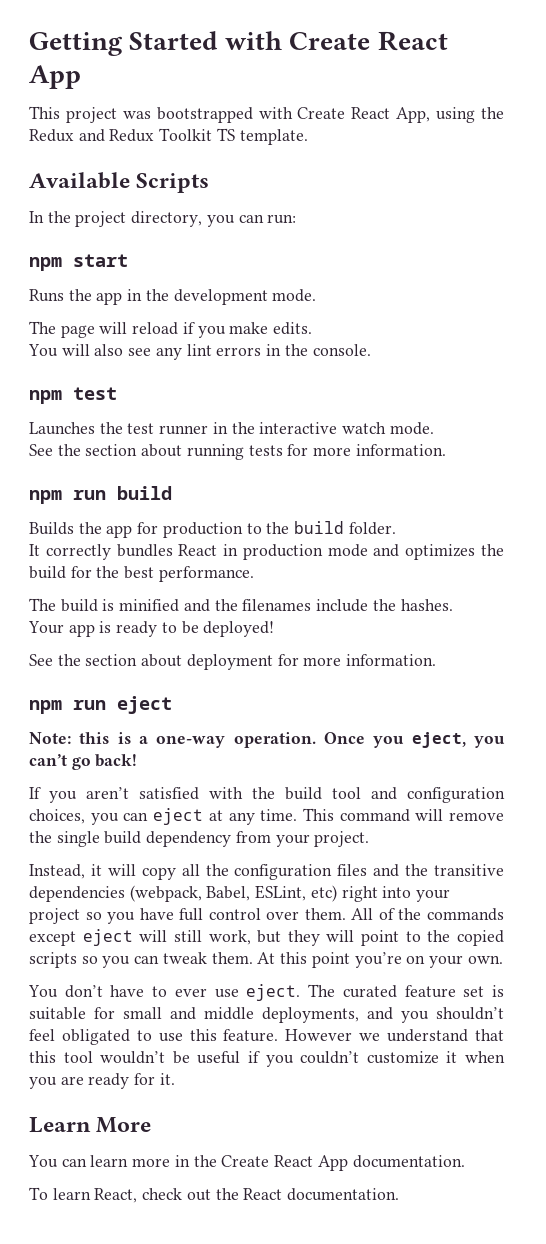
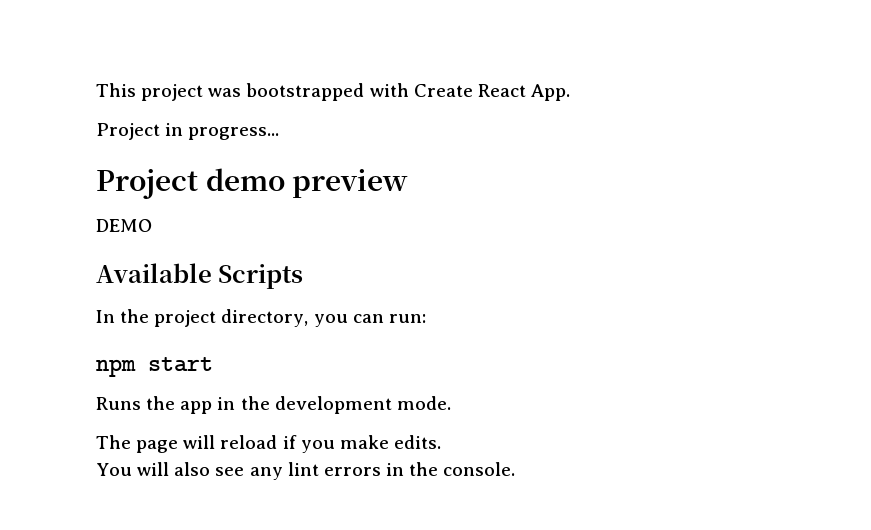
[29,31,448,56] [29,65,81,89] Getting Started with Create React App // -> (96, 90) none
[396,107,505,123] [29,128,308,145] App, using the Redux and Redux Toolkit TS template. -> [530,84,570,101] [96,123,280,140] [96,168,409,199] [96,219,152,232] App. // Project in progress... // Project demo preview // DEMO
[29,387,117,404] [29,422,434,435] [29,444,446,460] [29,486,172,504] [29,521,396,538] [29,544,504,560] [29,566,254,582] [29,598,453,612] [28,621,275,637] [29,654,437,670] [29,696,172,714] [29,732,505,748] [29,754,138,770] [29,787,505,803] [29,808,504,825] [29,831,370,847] [29,864,504,880] [29,885,451,902] [29,908,505,924] [29,929,504,946] [29,952,503,968] [28,984,505,1001] [29,1007,504,1023] [29,1029,505,1045] [29,1051,506,1067] [29,1073,175,1089] [29,1117,152,1133] [28,1155,465,1171] [29,1187,400,1203] // npm test // Launches the test runner in the interactive watch mode. // See the section about running tests for more information. // npm run build // Builds the app for production to the build folder. // It correctly bundles React in production mode and optimizes the build for the best performance. // The build is minified and the filenames include the hashes. // Your app is ready to be deployed! // See the section about deployment for more information. // npm run eject // Note: this is a one-way operation. Once you eject, you can’t go back! // If you aren’t satisfied with the build tool and configuration choices, you can eject at any time. This command will remove the single build dependency from your project. // Instead, it will copy all the configuration files and the transitive dependencies (webpack, Babel, ESLint, etc) right into your project so you have full control over them. All of the commands except eject will still work, but they will point to the copied scripts so you can tweak them. At this point you’re on your own. // You don’t have to ever use eject. The curated feature set is suitable for small and middle deployments, and you shouldn’t feel obligated to use this feature. However we understand that this tool wouldn’t be useful if you couldn’t customize it when you are ready for it. // Learn More // You can learn more in the Create React App documentation. // To learn React, check out the React documentation. -> (516, 469) none

